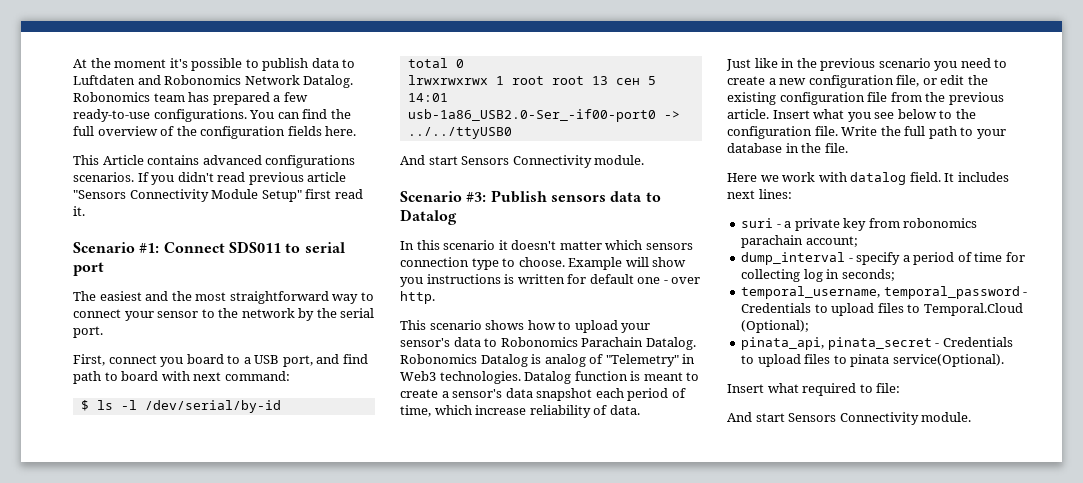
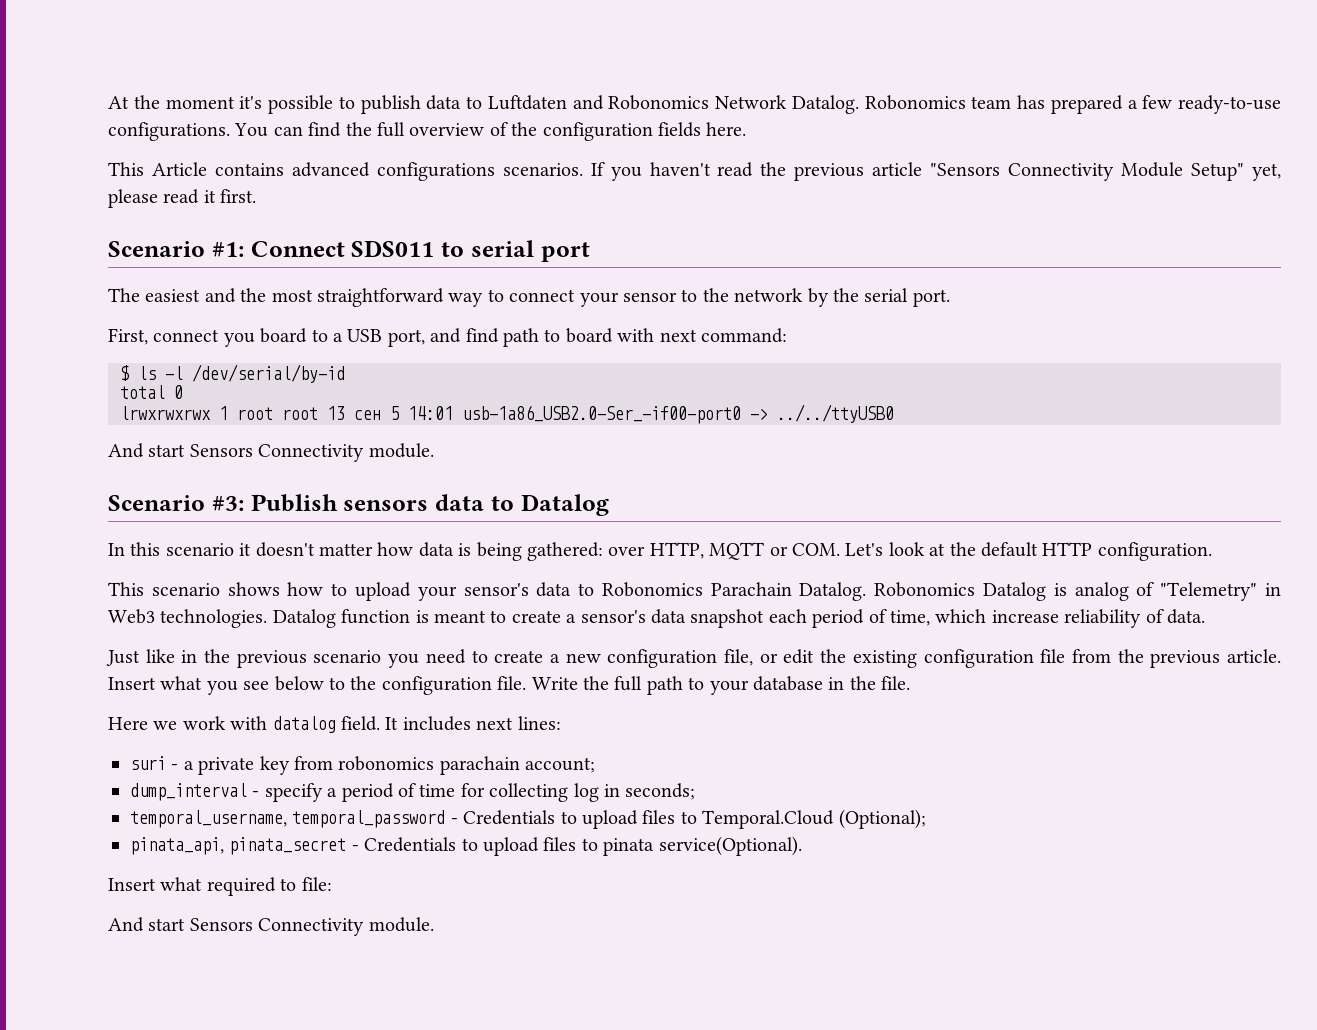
[177,172,246,182] didn't read -> [649,162,787,177] haven't read the
[305,189,363,199] [73,206,85,216] first read it. -> [1252,163,1282,181] [108,189,257,208] yet, please read it first.
[605,240,693,250] [400,257,687,270] [400,274,701,287] [400,291,435,304] which sensors connection type to choose. Example will show you instructions is written for default one - over http. -> [377,542,1212,561] how data is being gathered: over HTTP, MQTT or COM. Let's look at the default HTTP configuration.

